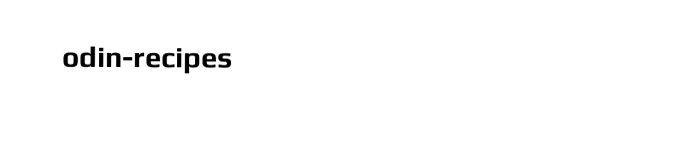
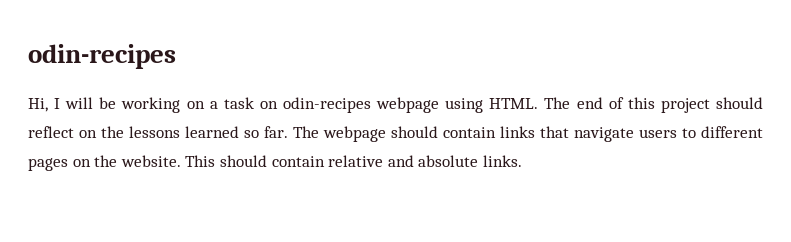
[62,45,233,75] odin-recipes -> [28,44,176,69] [28,97,763,113] [28,126,763,142] [28,155,522,171] odin-recipes // Hi, I will be working on a task on odin-recipes webpage using HTML. The end of this project should reflect on the lessons learned so far. The webpage should contain links that navigate users to different pages on the website. This should contain relative and absolute links.

